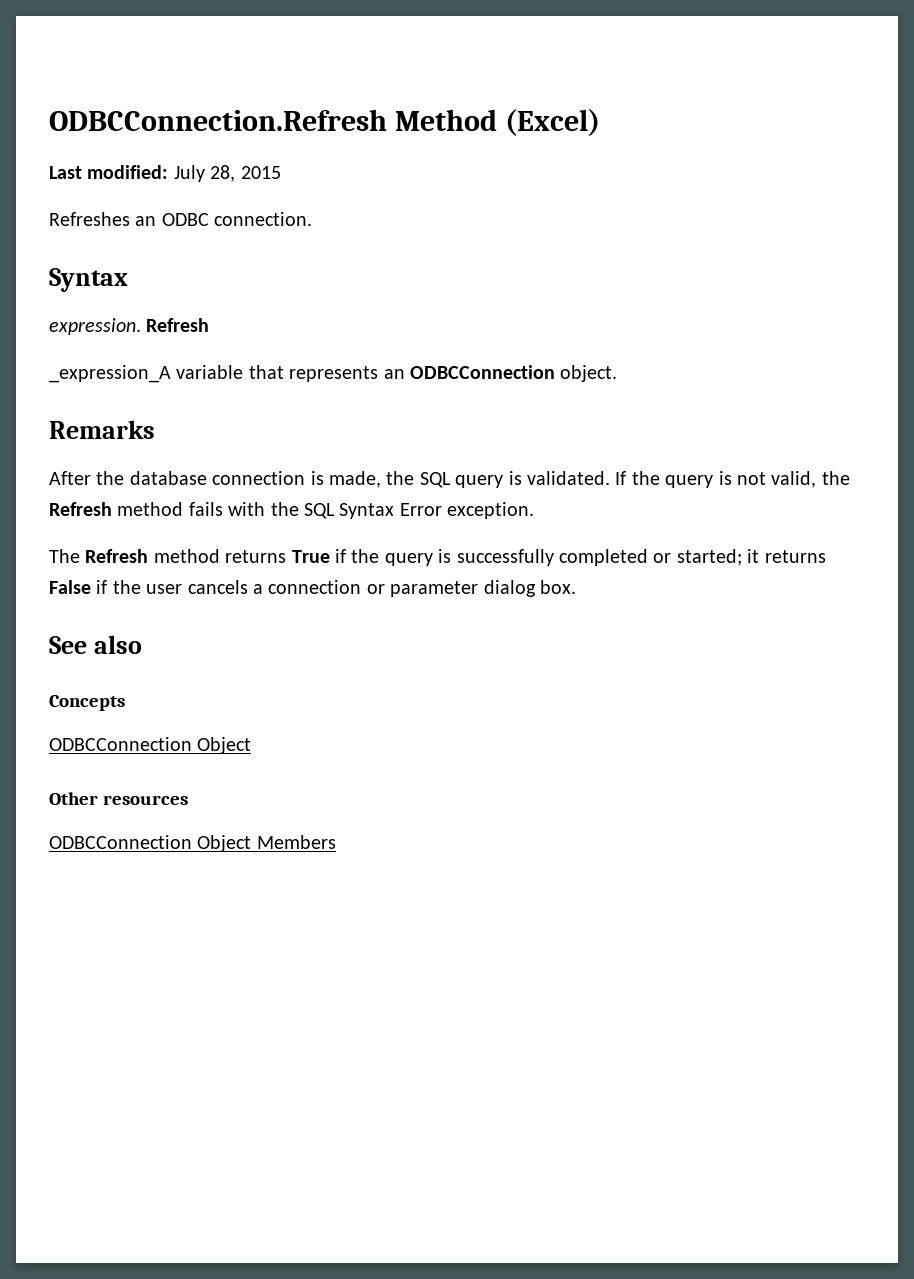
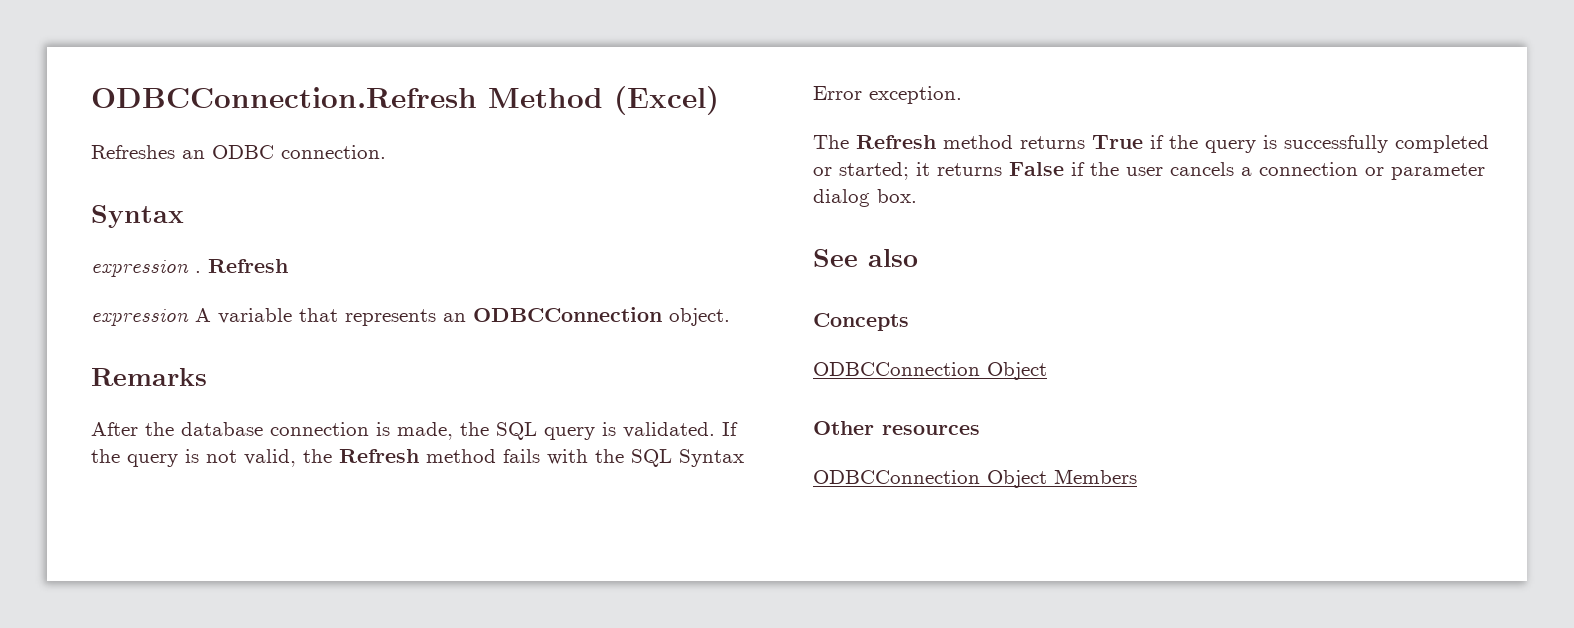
[49,165,281,182] // Last modified: July 28, 2015 -> (719, 100) none
[49,318,141,335] expression. -> [91,260,201,277] expression .
[49,365,171,383] _expression_A -> [91,308,211,326] expression A

